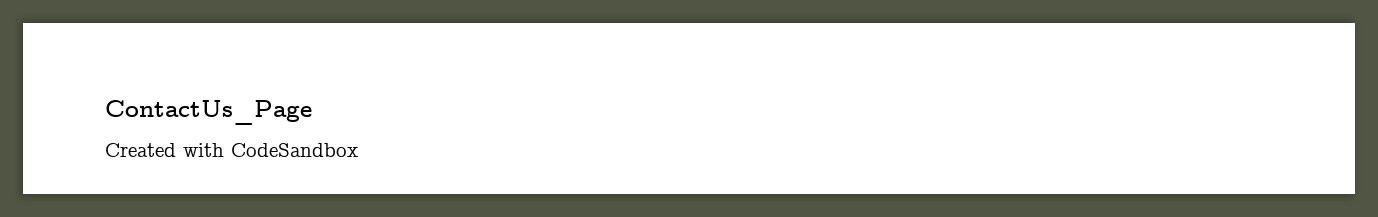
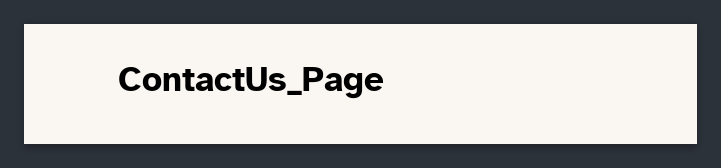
[105,143,358,157] // Created with CodeSandbox -> (384, 83) none

